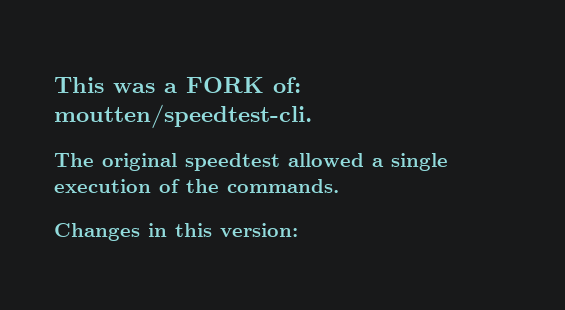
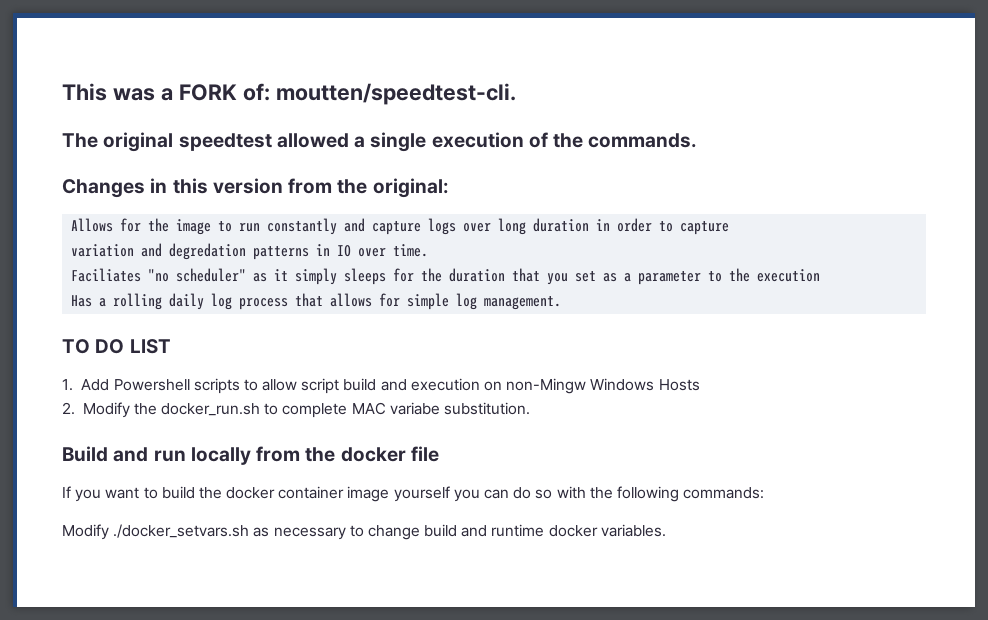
[220,223,298,237] version: -> [212,178,449,198] [71,218,730,235] [71,243,429,260] [71,268,821,285] [71,293,562,310] [62,339,171,354] [62,378,700,394] [62,402,531,418] [62,446,439,465] [62,486,765,502] [62,524,666,540] version from the original: // Allows for the image to run constantly and capture logs over long duration in order to capture // variation and degredation patterns in IO over time. // Faciliates "no scheduler" as it simply sleeps for the duration that you set as a parameter to the execution // Has a rolling daily log process that allows for simple log management. // TO DO LIST // 1. Add Powershell scripts to allow script build and execution on non-Mingw Windows Hosts // 2. Modify the docker_run.sh to complete MAC variabe substitution. // Build and run locally from the docker file // If you want to build the docker container image yourself you can do so with the following commands: // Modify ./docker_setvars.sh as necessary to change build and runtime docker variables.

